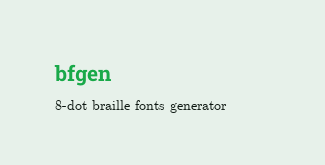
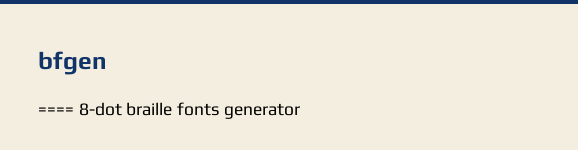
(112, 75) none -> [38,107,74,115] ====

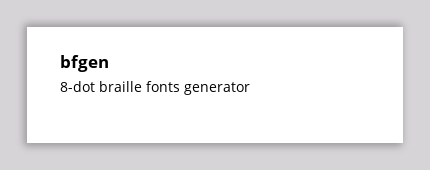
[38,107,74,115] ==== -> (109, 63) none

